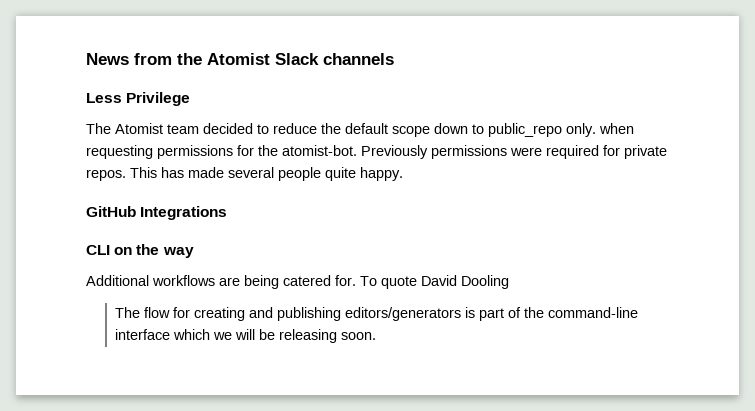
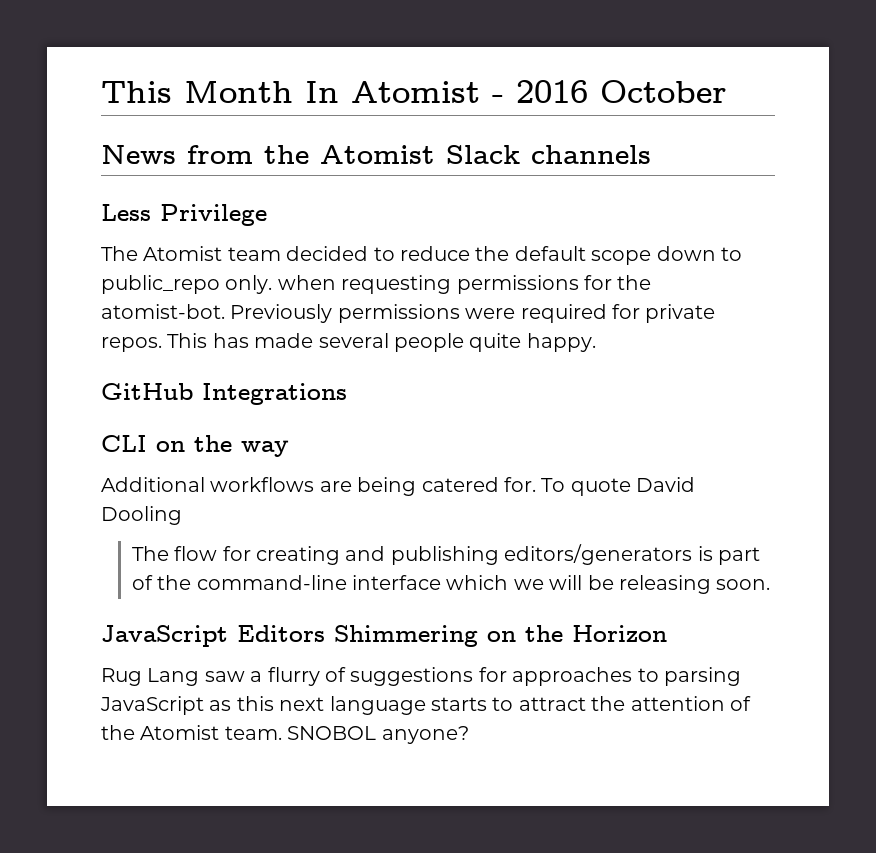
(86, 59) none -> [101,80,727,103] This Month In Atomist - 2016 October //
(376, 336) none -> [101,625,667,647] [101,667,741,686] [100,696,751,715] [101,725,469,744] // JavaScript Editors Shimmering on the Horizon // Rug Lang saw a flurry of suggestions for approaches to parsing JavaScript as this next language starts to attract the attention of the Atomist team. SNOBOL anyone?

